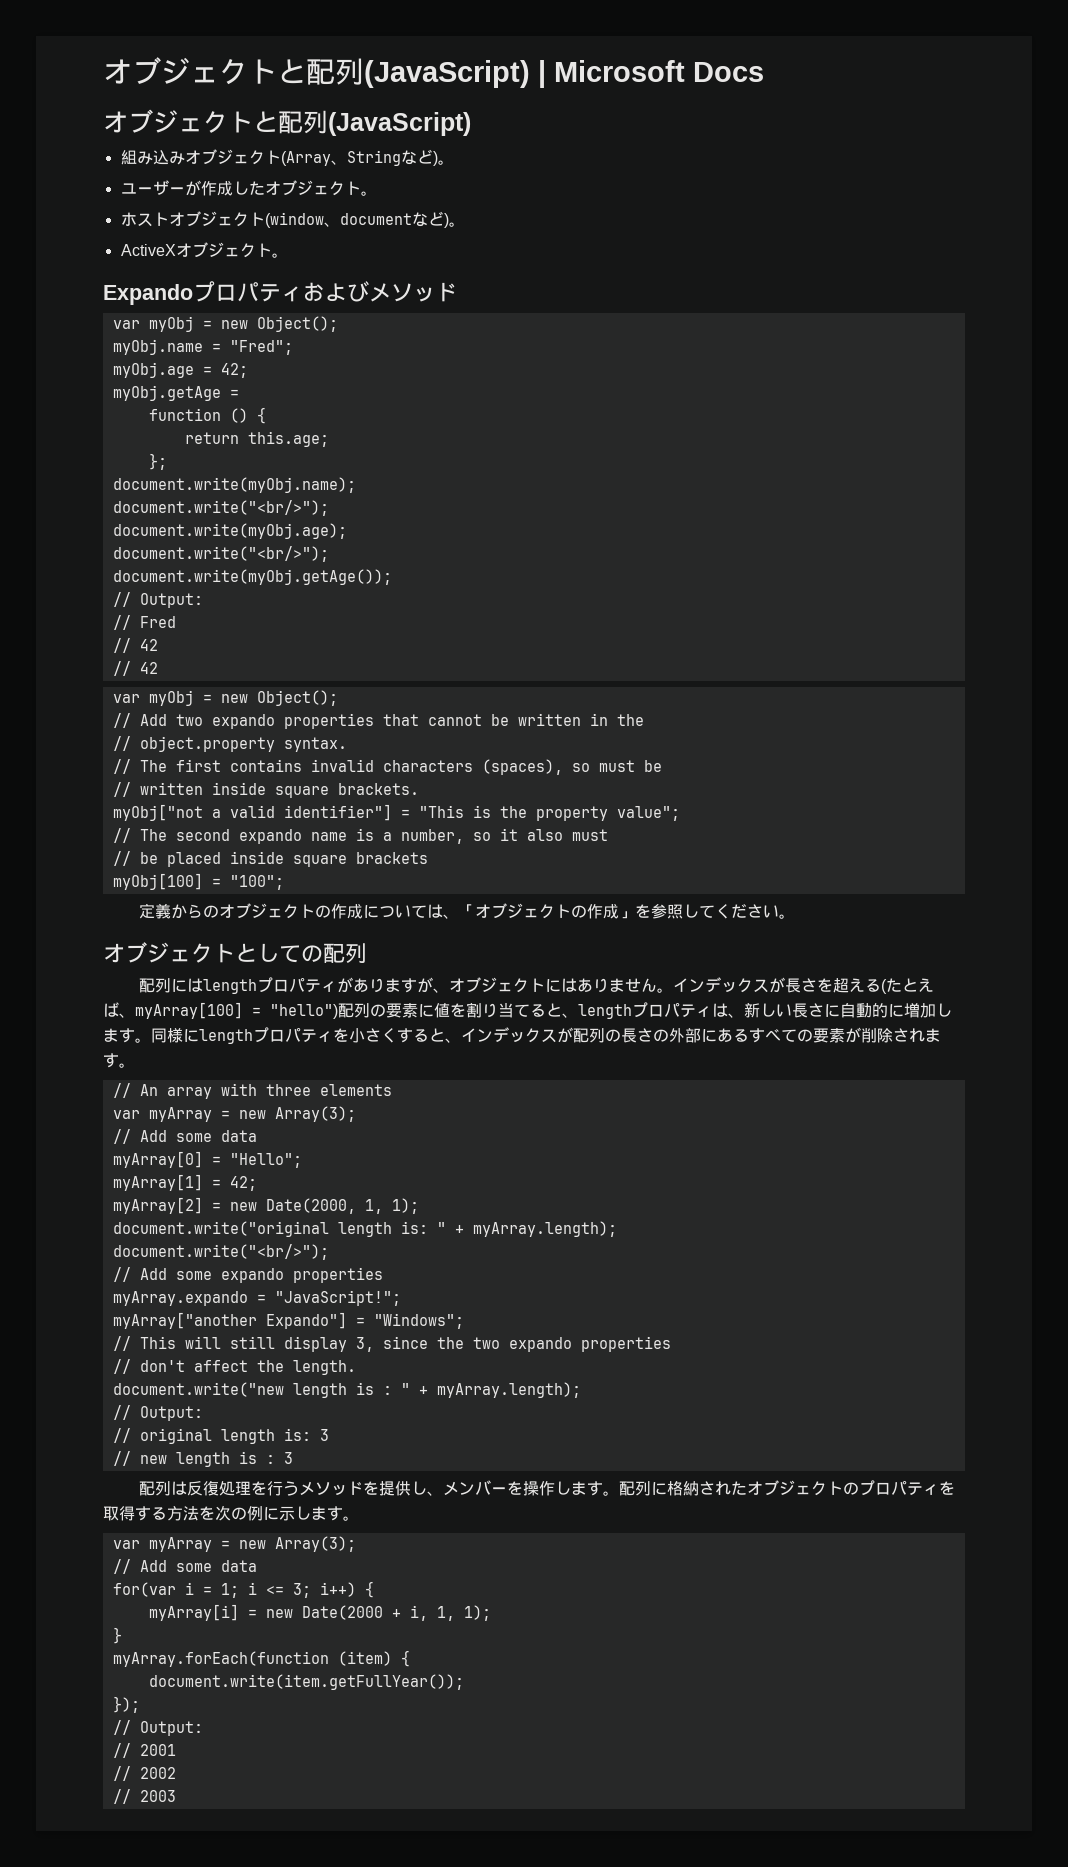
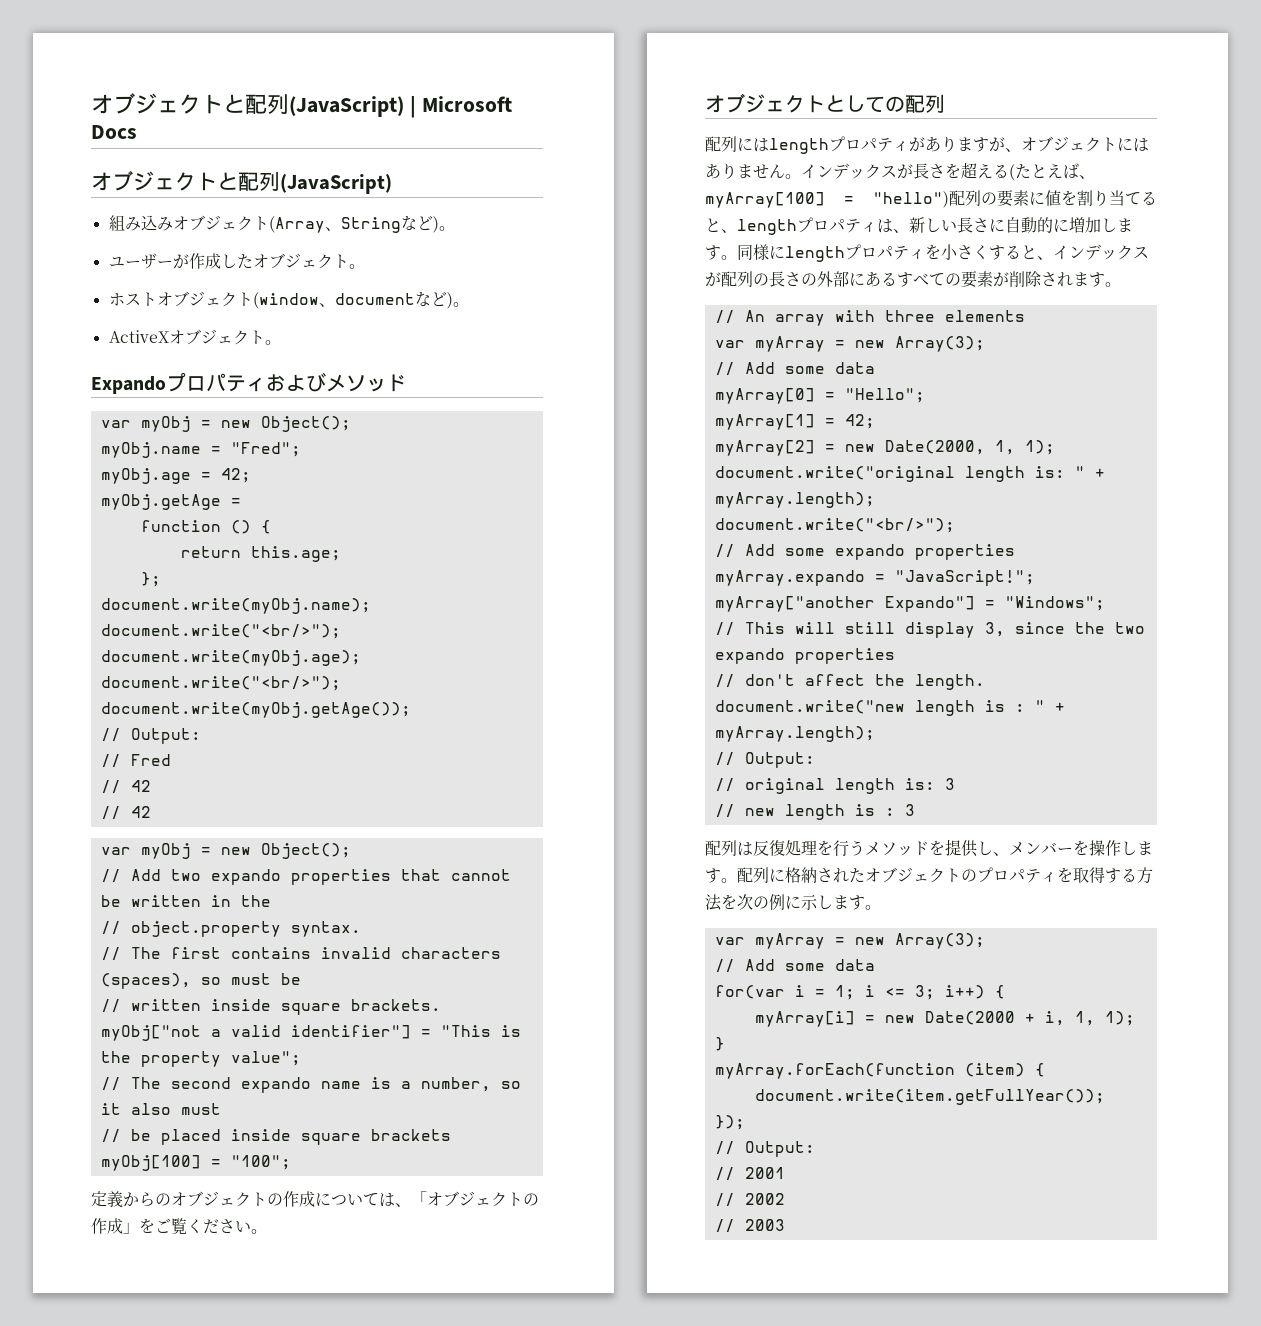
[650,904,715,919] 参照して -> [155,1218,187,1235] ご覧

